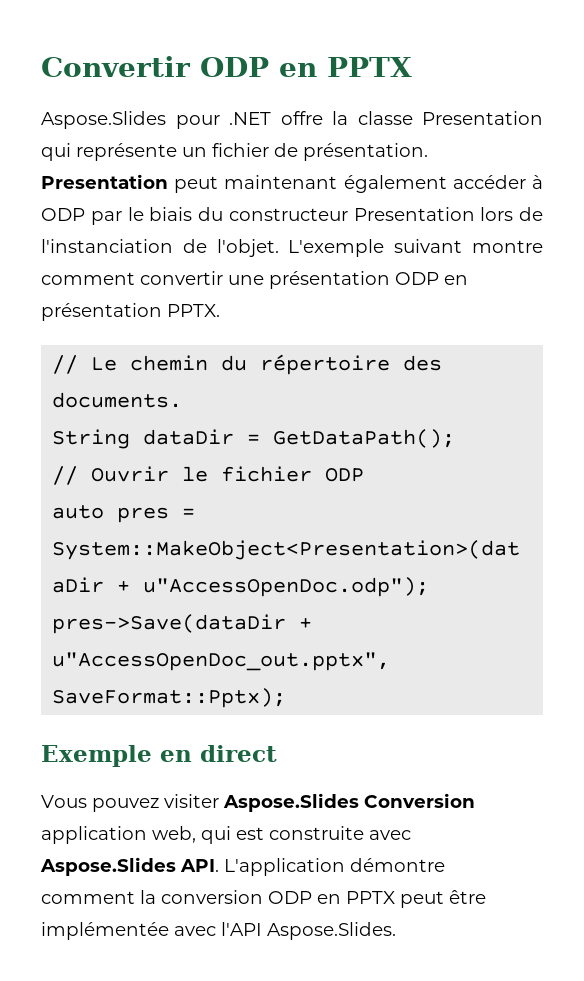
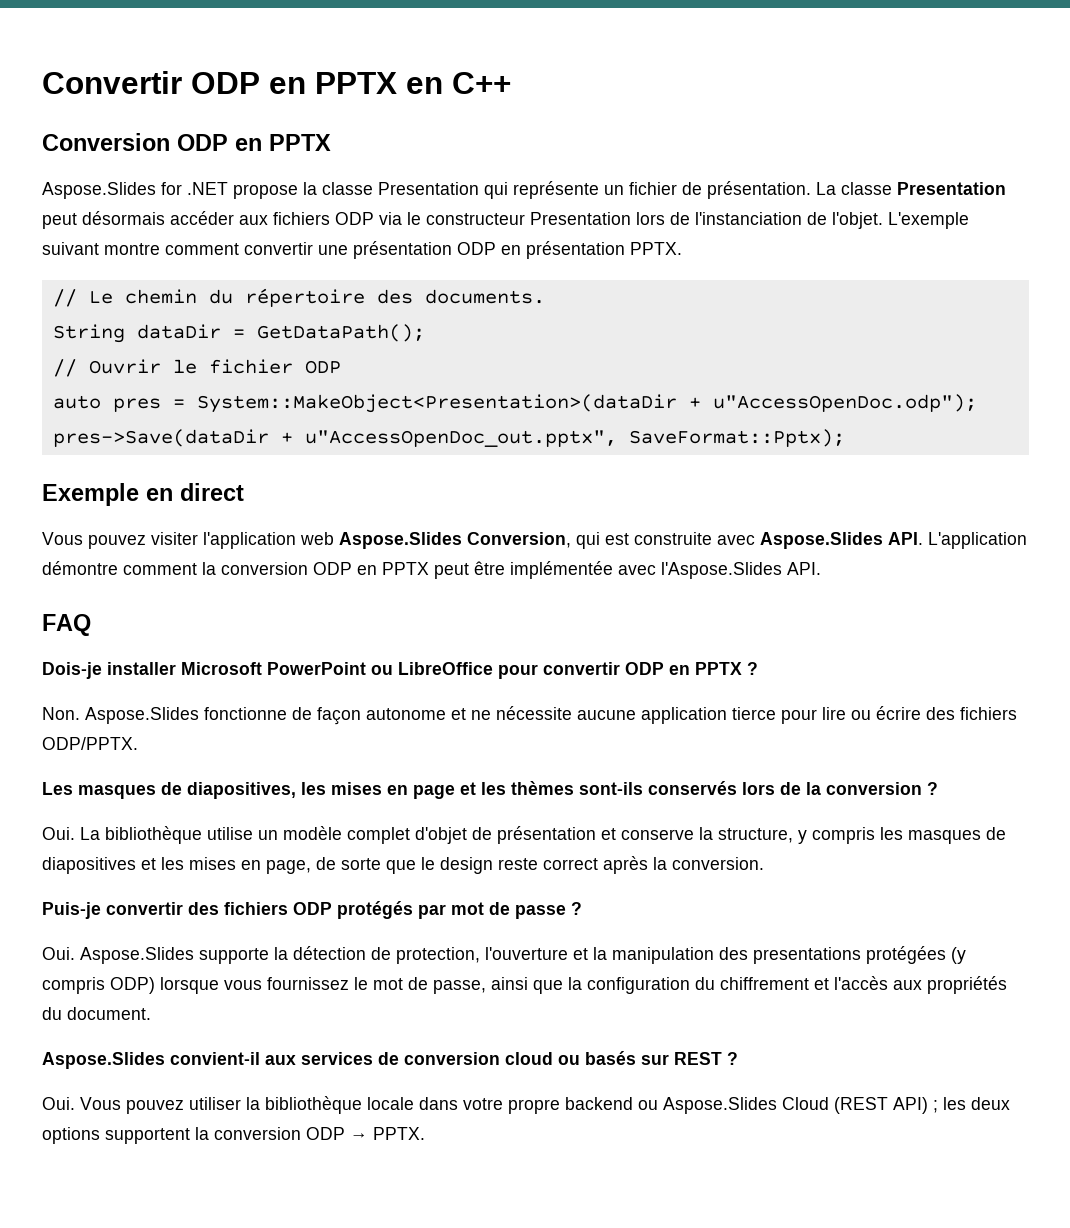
[41,111,323,129] // Aspose.Slides pour .NET offre -> [406,72,511,94] [42,133,331,151] [42,182,298,199] en C++ // Conversion ODP en PPTX // Aspose.Slides for .NET propose
[41,174,543,193] [41,207,223,225] Presentation peut maintenant également accéder à ODP par le biais du -> [816,182,1006,195] [42,211,421,229] La classe Presentation peut désormais accéder aux fichiers ODP via le
[223,793,475,812] [41,826,196,844] Aspose.Slides Conversion application web, -> [203,532,571,549] l'application web Aspose.Slides Conversion,
[221,922,396,940] l'API Aspose.Slides. -> [661,562,821,579] [42,614,91,636] [42,662,758,679] [42,706,1017,725] [42,737,138,750] [42,781,938,799] [42,826,1006,844] [42,856,764,874] [42,901,582,919] [42,946,966,964] [42,976,1007,994] [42,1007,151,1020] [42,1051,738,1069] [42,1096,1010,1114] [42,1127,425,1144] l'Aspose.Slides API. // FAQ // Dois‑je installer Microsoft PowerPoint ou LibreOffice pour convertir ODP en PPTX ? // Non. Aspose.Slides fonctionne de façon autonome et ne nécessite aucune application tierce pour lire ou écrire des fichiers ODP/PPTX. // Les masques de diapositives, les mises en page et les thèmes sont‑ils conservés lors de la conversion ? // Oui. La bibliothèque utilise un modèle complet d'objet de présentation et conserve la structure, y compris les masques de diapositives et les mises en page, de sorte que le design reste correct après la conversion. // Puis‑je convertir des fichiers ODP protégés par mot de passe ? // Oui. Aspose.Slides supporte la détection de protection, l'ouverture et la manipulation des presentations protégées (y compris ODP) lorsque vous fournissez le mot de passe, ainsi que la configuration du chiffrement et l'accès aux propriétés du document. // Aspose.Slides convient‑il aux services de conversion cloud ou basés sur REST ? // Oui. Vous pouvez utiliser la bibliothèque locale dans votre propre backend ou Aspose.Slides Cloud (REST API) ; les deux options supportent la conversion ODP → PPTX.

